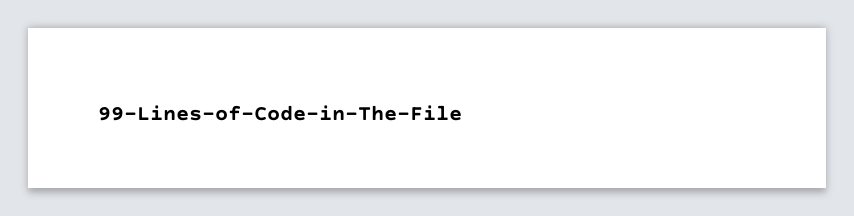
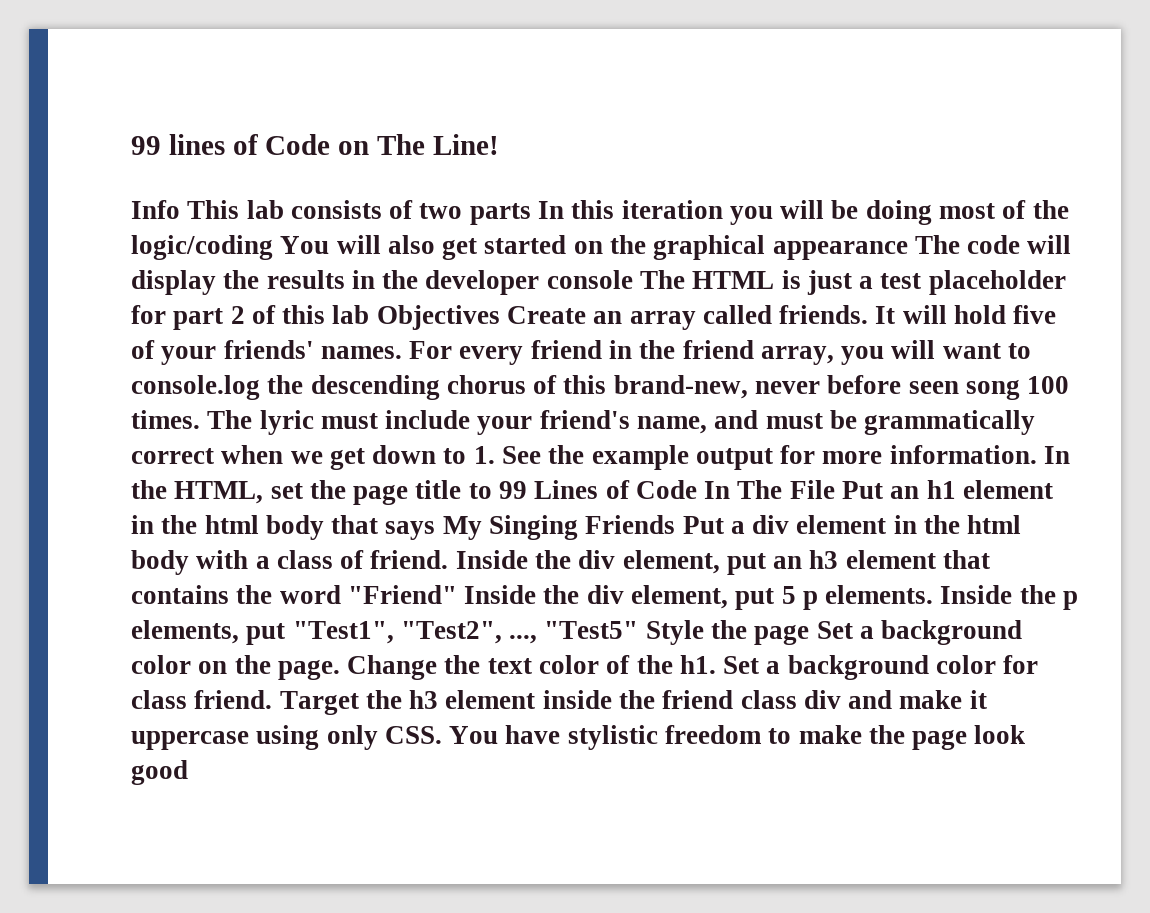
[98,105,462,121] 99-Lines-of-Code-in-The-File -> [131,134,499,155] [131,200,1069,225] [131,235,1072,260] [131,270,1066,295] [131,305,1057,330] [131,340,1032,365] [131,375,1070,400] [131,410,1036,435] [131,445,1071,470] [131,480,1053,505] [131,515,1022,540] [131,550,991,575] [131,585,1079,610] [131,620,1023,645] [131,655,1039,680] [131,690,987,715] [131,725,1026,750] [131,760,188,785] 99 lines of Code on The Line! // Info This lab consists of two parts In this iteration you will be doing most of the logic/coding You will also get started on the graphical appearance The code will display the results in the developer console The HTML is just a test placeholder for part 2 of this lab Objectives Create an array called friends. It will hold five of your friends' names. For every friend in the friend array, you will want to console.log the descending chorus of this brand-new, never before seen song 100 times. The lyric must include your friend's name, and must be grammatically correct when we get down to 1. See the example output for more information. In the HTML, set the page title to 99 Lines of Code In The File Put an h1 element in the html body that says My Singing Friends Put a div element in the html body with a class of friend. Inside the div element, put an h3 element that contains the word "Friend" Inside the div element, put 5 p elements. Inside the p elements, put "Test1", "Test2", ..., "Test5" Style the page Set a background color on the page. Change the text color of the h1. Set a background color for class friend. Target the h3 element inside the friend class div and make it uppercase using only CSS. You have stylistic freedom to make the page look good

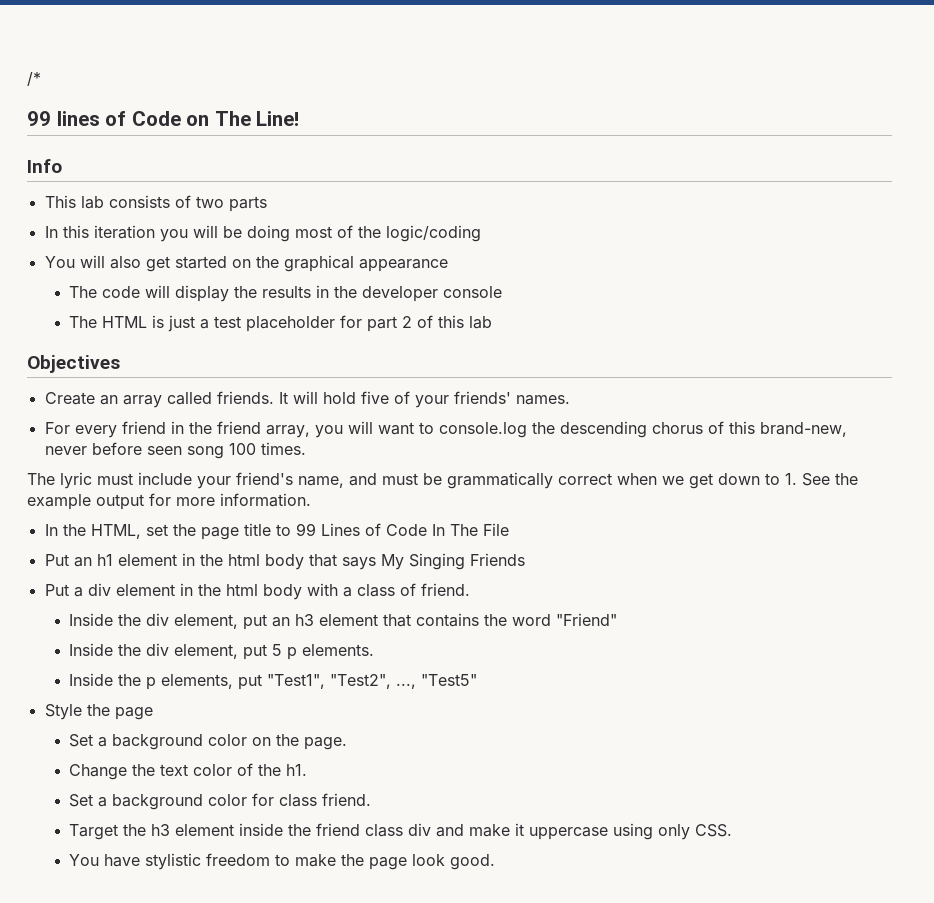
(131, 145) none -> [27,72,41,86] /* //
(180, 209) none -> (62, 166) //
(531, 214) none -> (267, 204) //
(273, 247) none -> (481, 233) //
(908, 250) none -> (448, 265) //
(633, 279) none -> (502, 292) //
(370, 314) none -> (492, 322) //
(500, 317) none -> (120, 364) //
(402, 352) none -> (570, 400) //
(200, 419) none -> (306, 448) //
(1037, 454) none -> (311, 500) //
(835, 489) none -> (509, 529) //
(676, 524) none -> (525, 559) //
(449, 559) none -> (470, 589) //
(457, 594) none -> (617, 619) //
(934, 594) none -> (374, 650) //
(639, 630) none -> (477, 680) //
(810, 634) none -> (153, 713) //
(340, 669) none -> (347, 743) //
(716, 664) none -> (307, 770) //
(273, 699) none -> (371, 799) //
(442, 735) none -> (732, 830) //
[131,760,188,785] good -> [449,854,495,870] good.

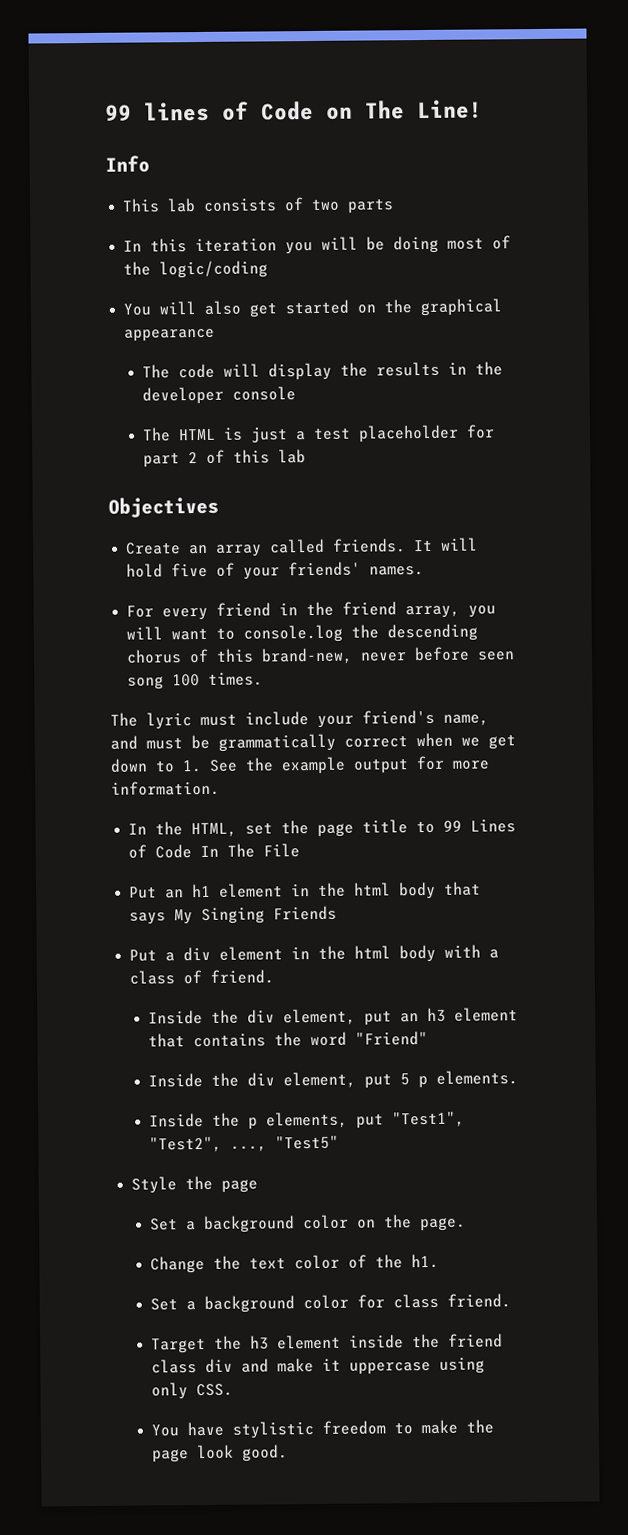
[27,72,41,86] /* // -> (105, 112) none

